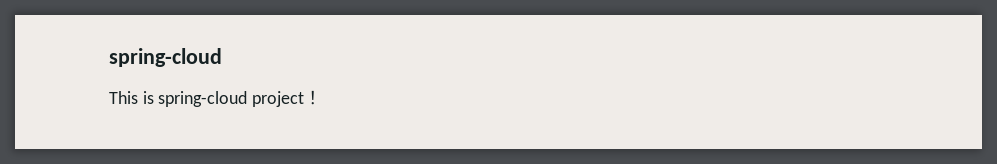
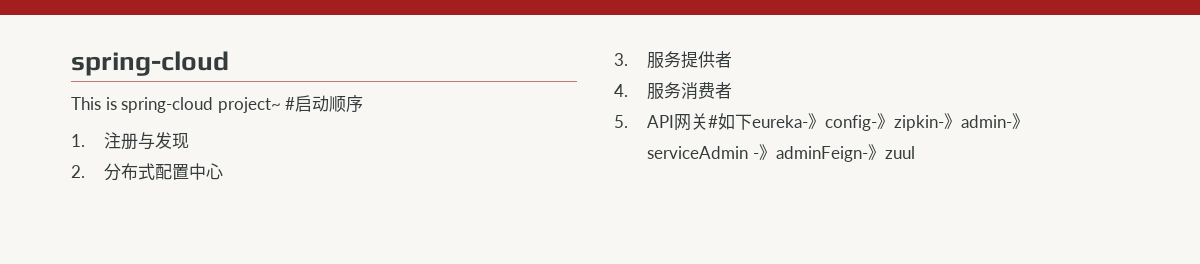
[252,90,323,107] project！ -> [217,95,364,113] [71,132,189,150] [71,163,223,181] [614,51,732,69] [614,82,732,100] [614,113,1029,131] [646,144,915,162] project~ #启动顺序 // 1.注册与发现 // 2.分布式配置中心 // 3.服务提供者 // 4.服务消费者 // 5. API网关#如下eureka-》config-》zipkin-》admin-》serviceAdmin -》adminFeign-》zuul

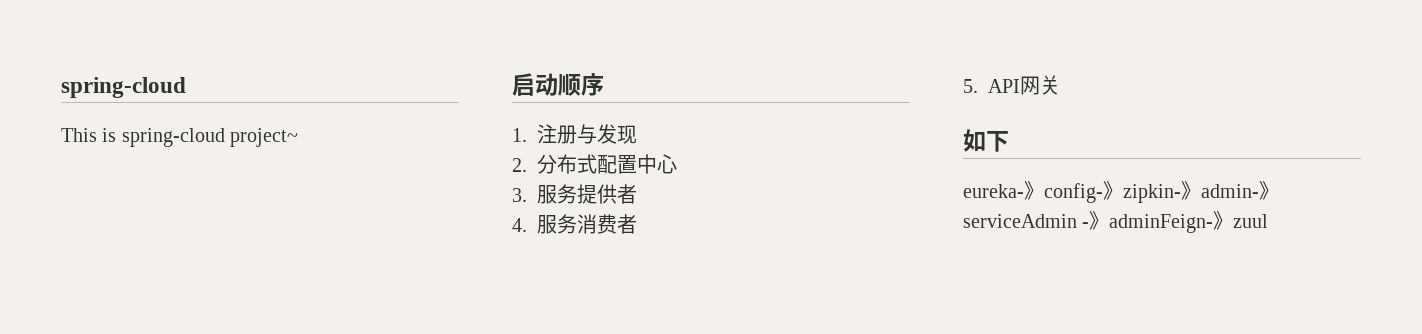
[285,97,296,110] # -> (299, 137) //
[707,115,718,128] # -> (1060, 85) //
(752, 122) none -> (1009, 141) //

